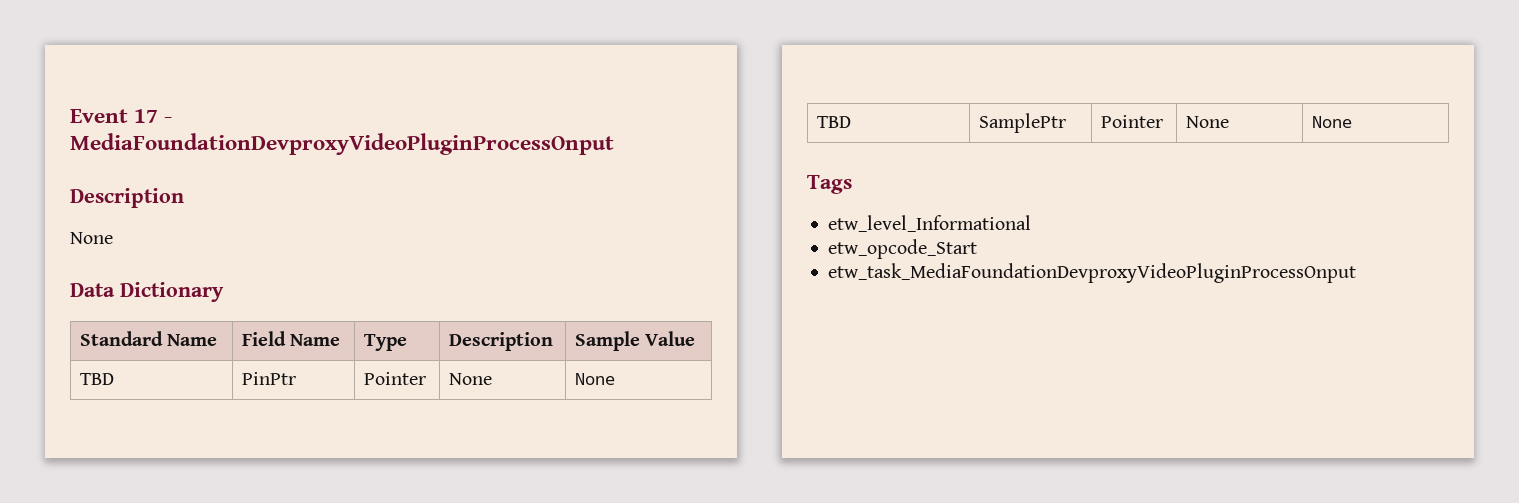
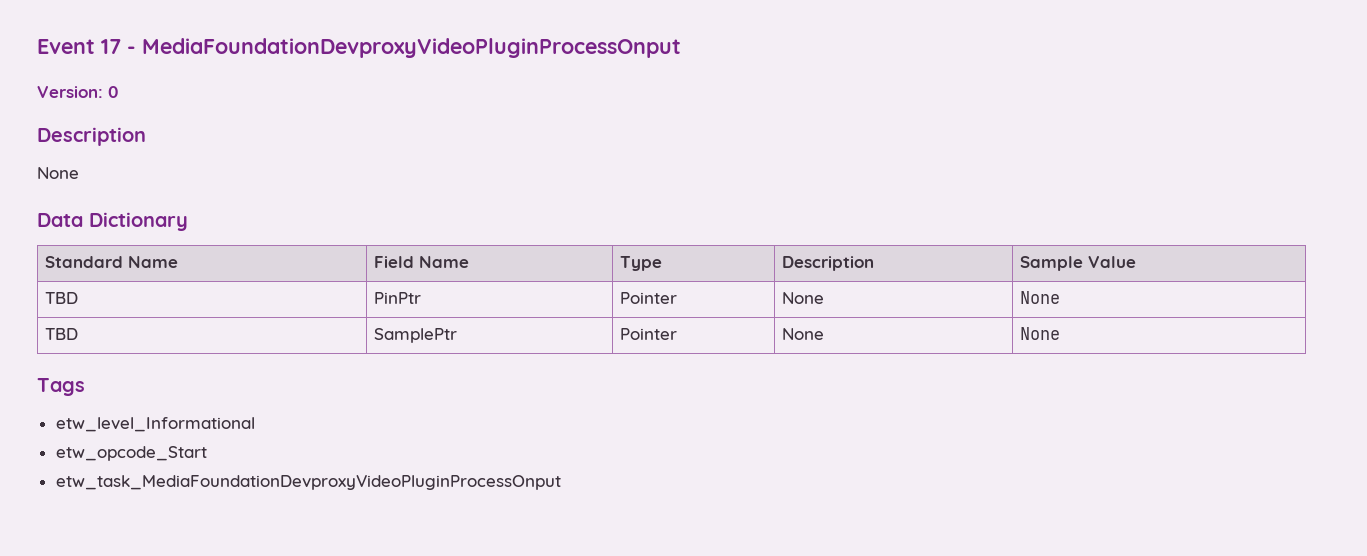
(614, 144) none -> [37,86,118,98] // Version: 0

